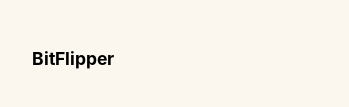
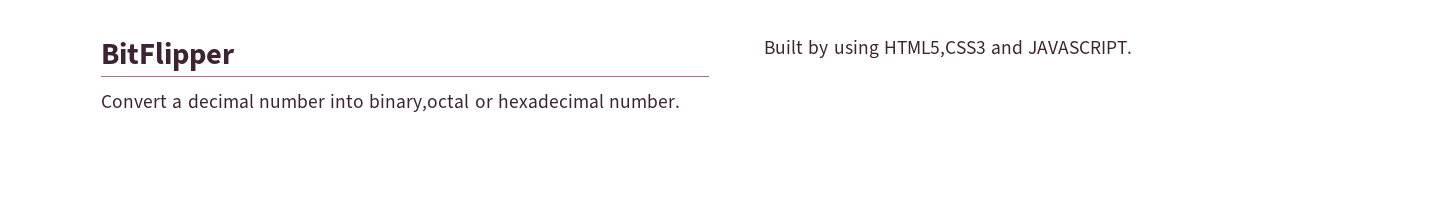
(114, 60) none -> [101,93,681,112] [764,39,1133,59] // Convert a decimal number into binary,octal or hexadecimal number. Built by using HTML5,CSS3 and JAVASCRIPT.

